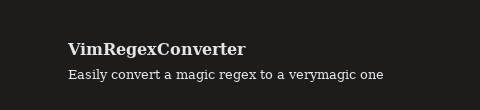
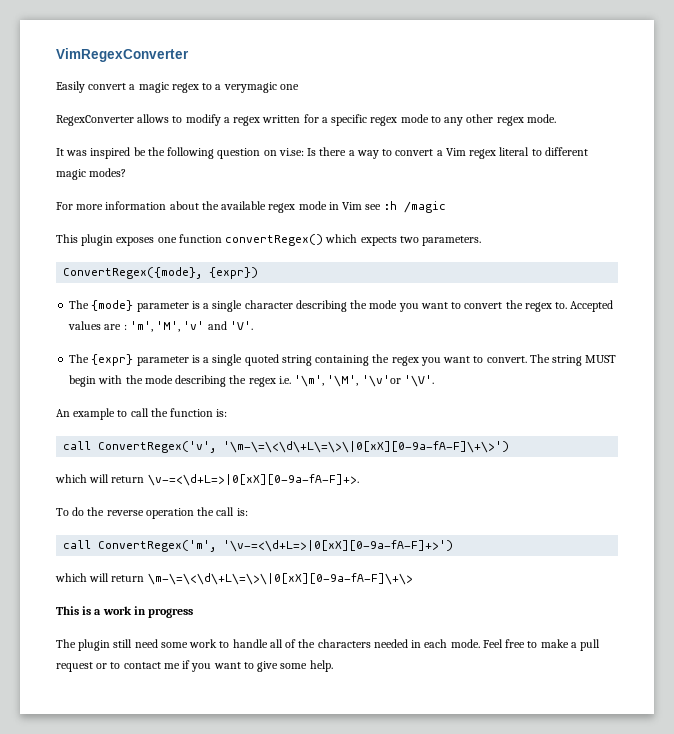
(384, 75) none -> [56,114,556,126] [56,147,588,159] [56,168,127,180] [56,201,446,213] [56,234,482,246] [63,267,259,279] [69,300,614,312] [68,321,253,332] [69,354,617,366] [69,375,434,387] [56,408,228,420] [63,441,510,453] [55,474,359,486] [56,507,248,519] [63,540,454,552] [55,573,413,585] [56,606,194,618] [56,639,601,651] [56,660,333,672] // RegexConverter allows to modify a regex written for a specific regex mode to any other regex mode. // It was inspired be the following question on vi.se: Is there a way to convert a Vim regex literal to different magic modes? // For more information about the available regex mode in Vim see :h /magic // This plugin exposes one function convertRegex() which expects two parameters. // ConvertRegex({mode}, {expr}) // The {mode} parameter is a single character describing the mode you want to convert the regex to. Accepted values are : 'm', 'M', 'v' and 'V'. // The {expr} parameter is a single quoted string containing the regex you want to convert. The string MUST begin with the mode describing the regex i.e. '\m', '\M', '\v'or '\V'. // An example to call the function is: // call ConvertRegex('v', '\m-\=\<\d\+L\=\>\|0[xX][0-9a-fA-F]\+\>') // which will return \v-=<\d+L=>|0[xX][0-9a-fA-F]+>. // To do the reverse operation the call is: // call ConvertRegex('m', '\v-=<\d+L=>|0[xX][0-9a-fA-F]+>') // which will return \m-\=\<\d\+L\=\>\|0[xX][0-9a-fA-F]\+\> // This is a work in progress // The plugin still need some work to handle all of the characters needed in each mode. Feel free to make a pull request or to contact me if you want to give some help.

